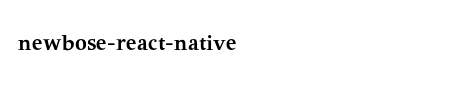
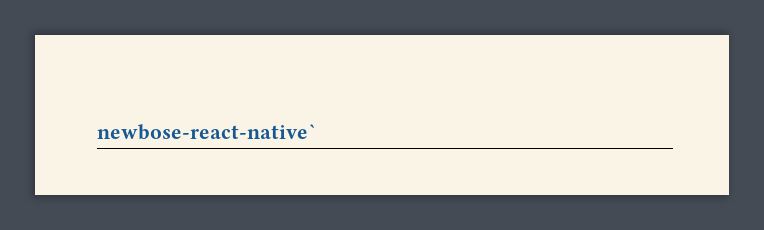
[18,35,237,51] newbose-react-native -> [97,124,316,140] newbose-react-native`

